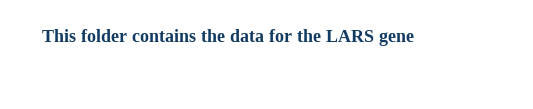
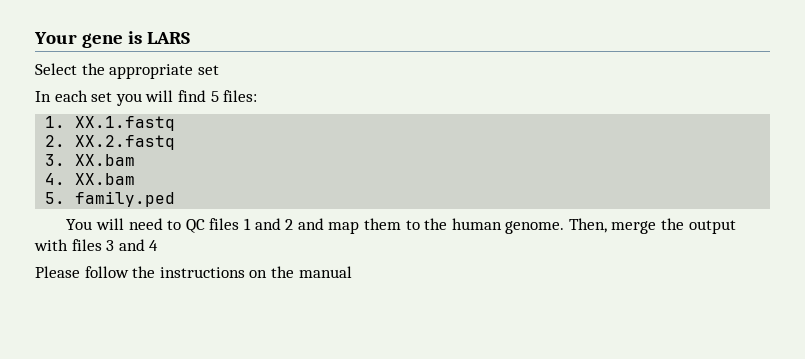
[42,29,414,46] This folder contains the data for the LARS gene -> [34,31,190,48] [35,63,219,79] [35,90,258,106] [45,116,176,131] [45,135,176,150] [45,154,136,166] [45,173,136,185] [45,191,176,207] [66,218,736,234] [34,239,159,251] [35,266,352,278] Your gene is LARS // Select the appropriate set // In each set you will find 5 files: // 1. XX.1.fastq // 2. XX.2.fastq // 3. XX.bam // 4. XX.bam // 5. family.ped // You will need to QC files 1 and 2 and map them to the human genome. Then, merge the output with files 3 and 4 // Please follow the instructions on the manual

